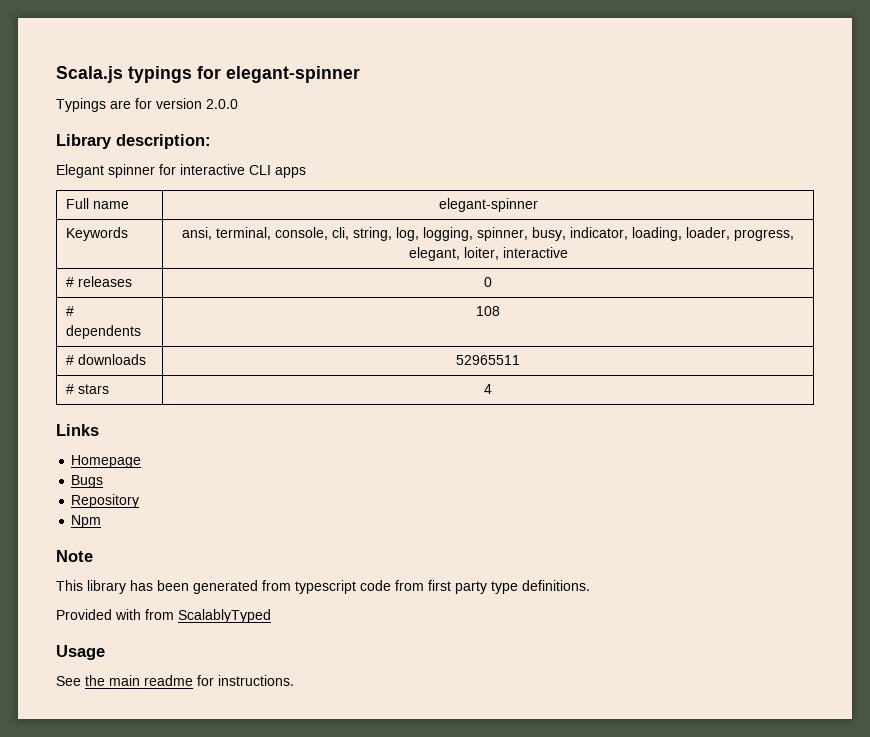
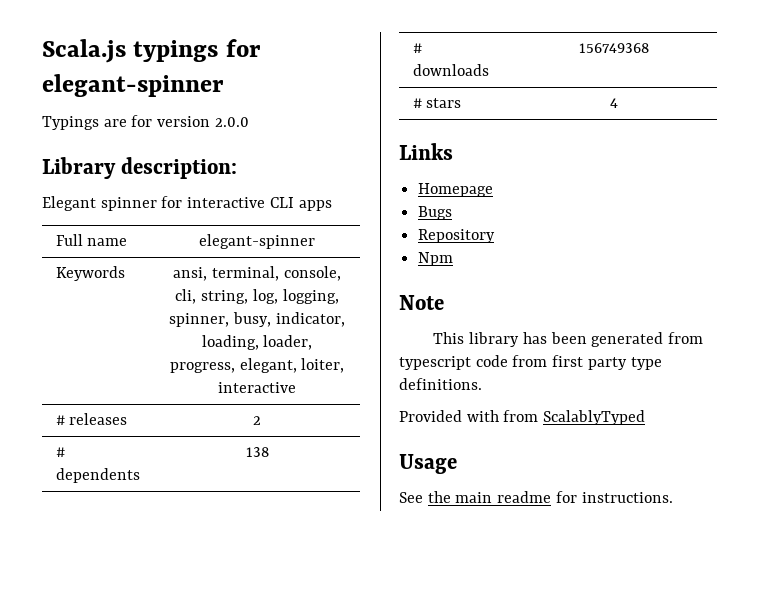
[484,277,492,287] 0 -> [253,416,261,425] 2
[476,306,500,316] 108 -> [245,447,269,457] 138
[456,355,520,365] 52965511 -> [579,43,649,53] 156749368

